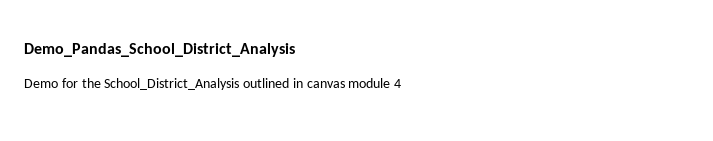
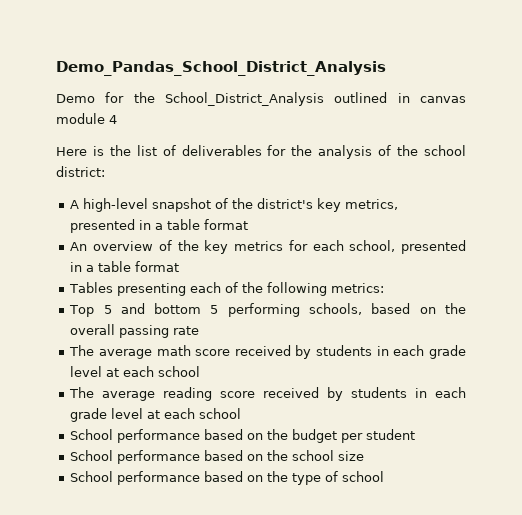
(402, 83) none -> [56,145,467,159] [56,166,105,177] [70,198,399,212] [70,219,249,233] [70,240,467,254] [70,261,180,272] [69,282,385,296] [69,303,466,317] [70,324,200,338] [69,345,466,359] [70,366,201,377] [69,387,466,401] [70,408,242,422] [70,429,416,443] [70,450,365,464] [70,471,385,485] // Here is the list of deliverables for the analysis of the school district: // A high-level snapshot of the district's key metrics, presented in a table format // An overview of the key metrics for each school, presented in a table format // Tables presenting each of the following metrics: // Top 5 and bottom 5 performing schools, based on the overall passing rate // The average math score received by students in each grade level at each school // The average reading score received by students in each grade level at each school // School performance based on the budget per student // School performance based on the school size // School performance based on the type of school

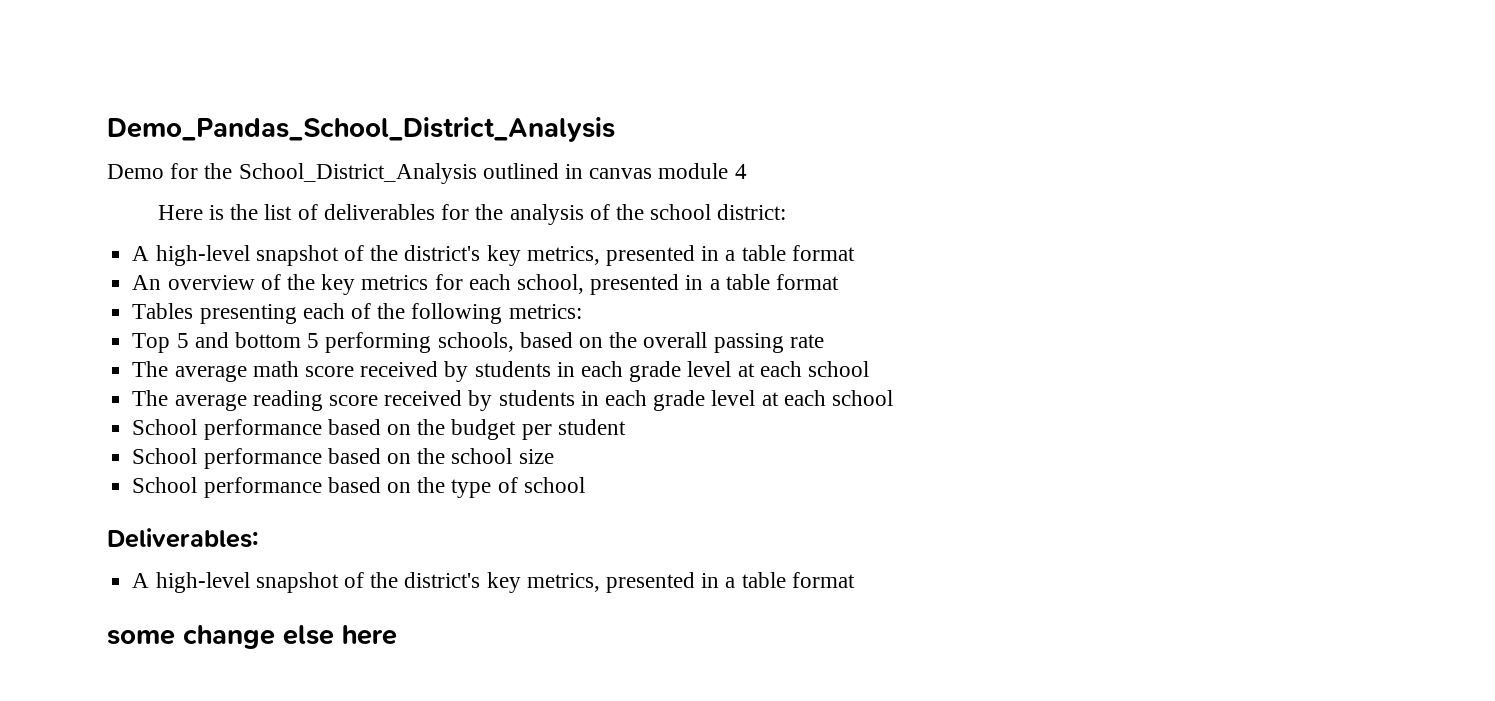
(385, 476) none -> [107,528,259,548] [132,572,855,593] [107,625,397,649] // Deliverables: // A high-level snapshot of the district's key metrics, presented in a table format // some change else here

